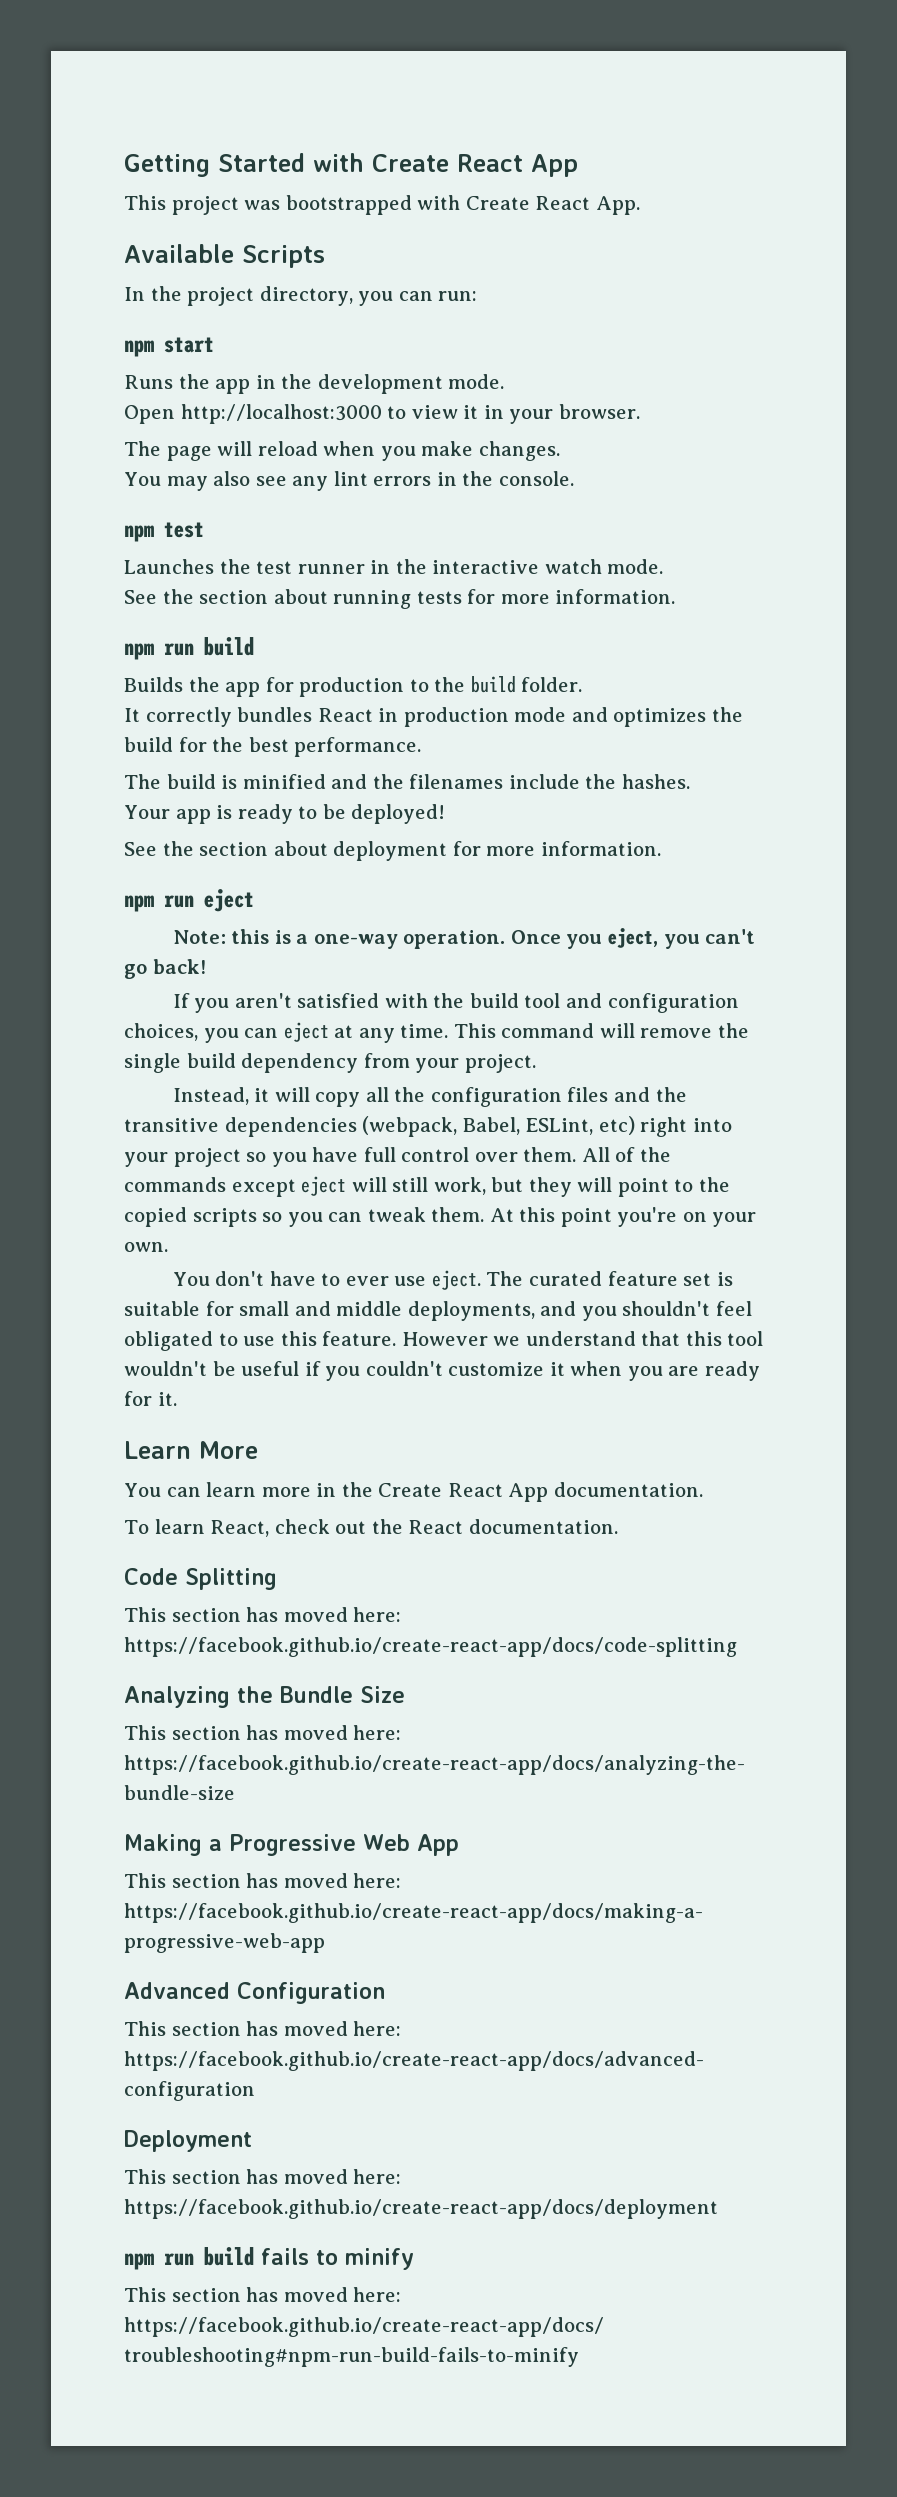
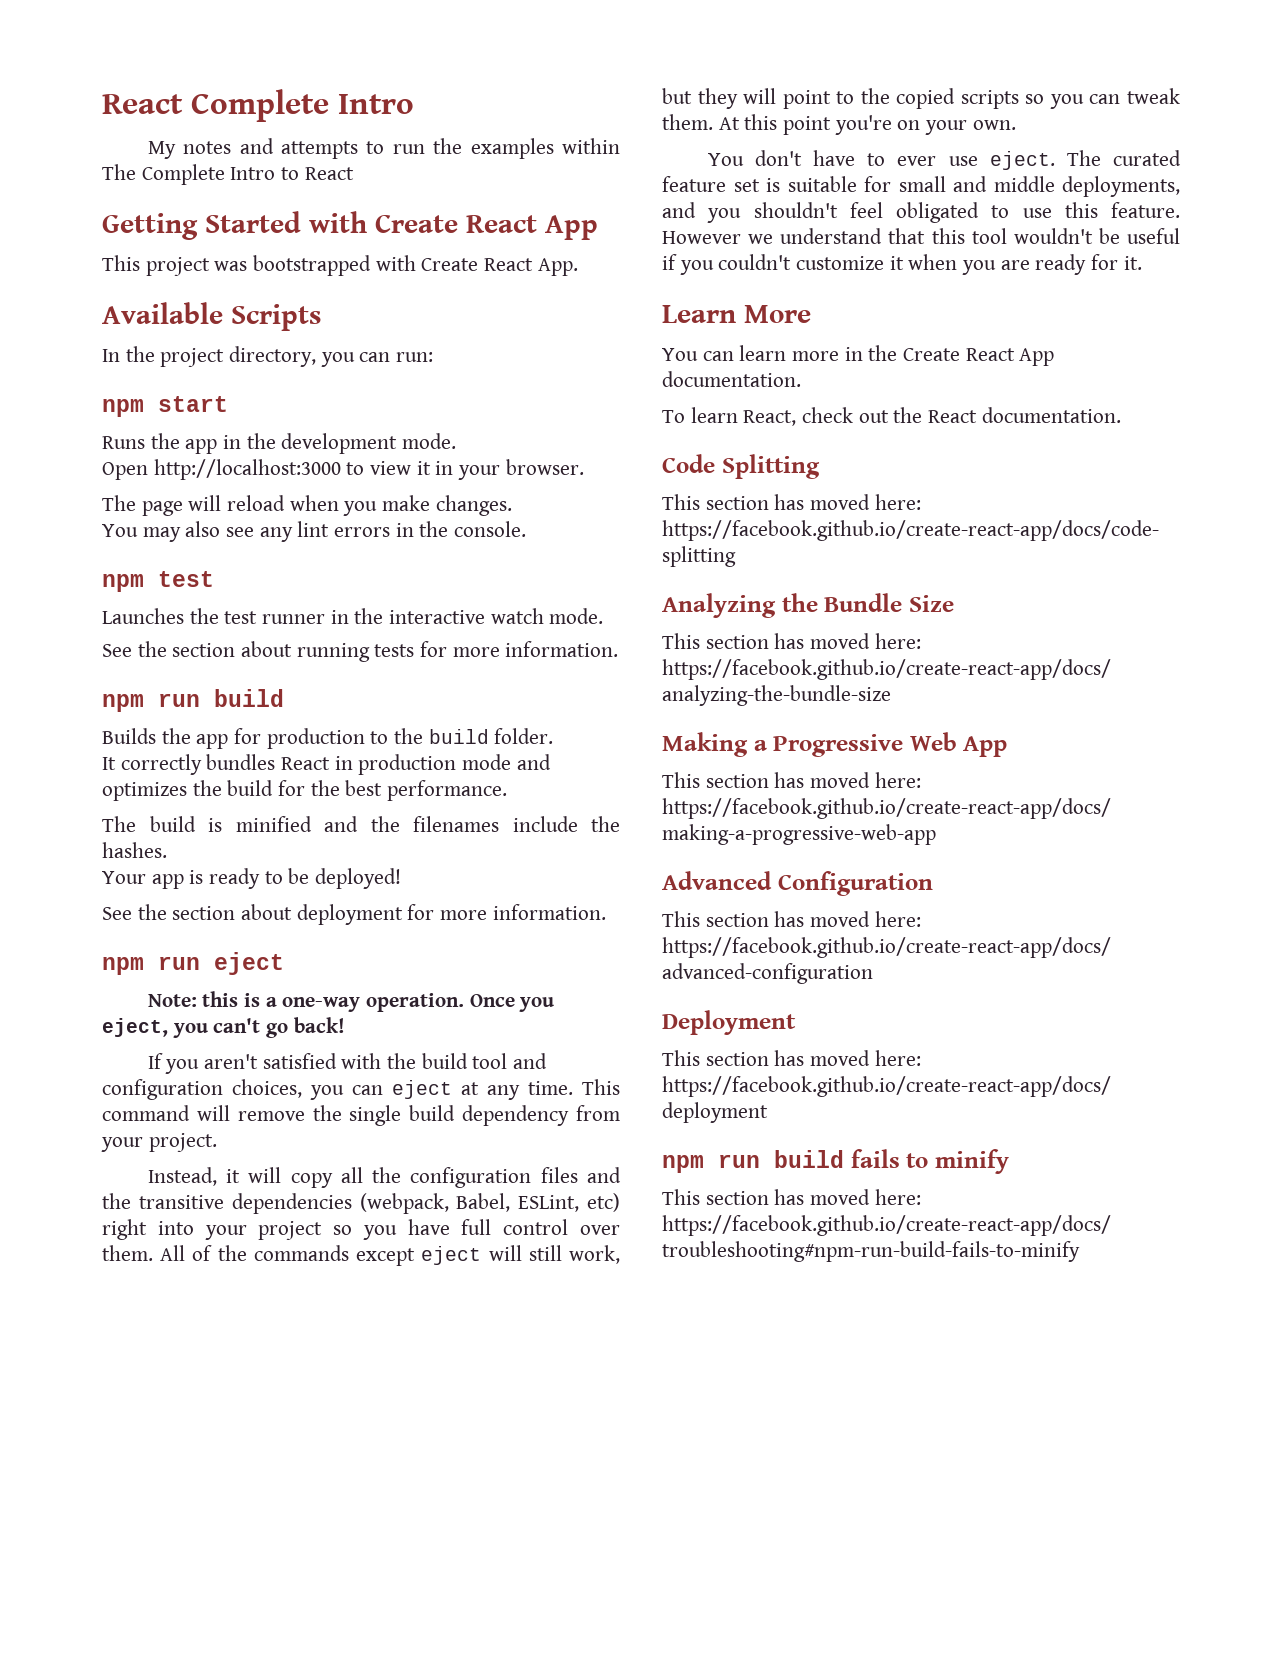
(124, 165) none -> [102,89,414,122] [147,138,620,159] [102,164,354,185] React Complete Intro // My notes and attempts to run the examples within The Complete Intro to React //

